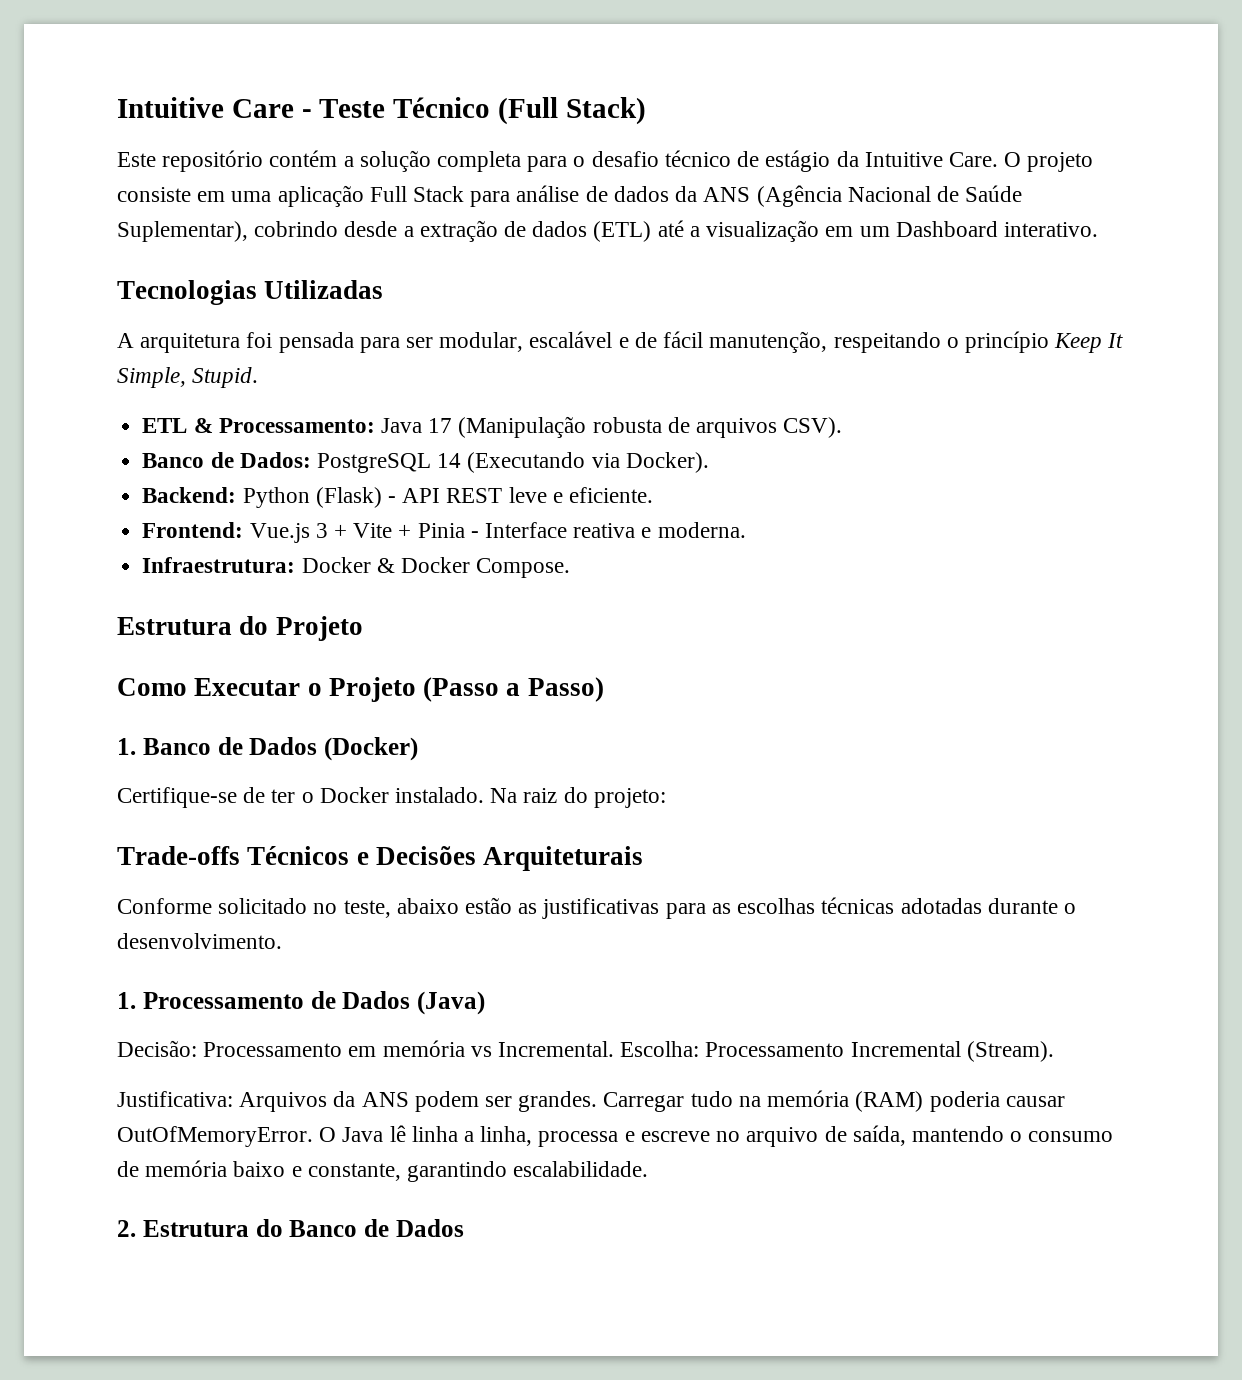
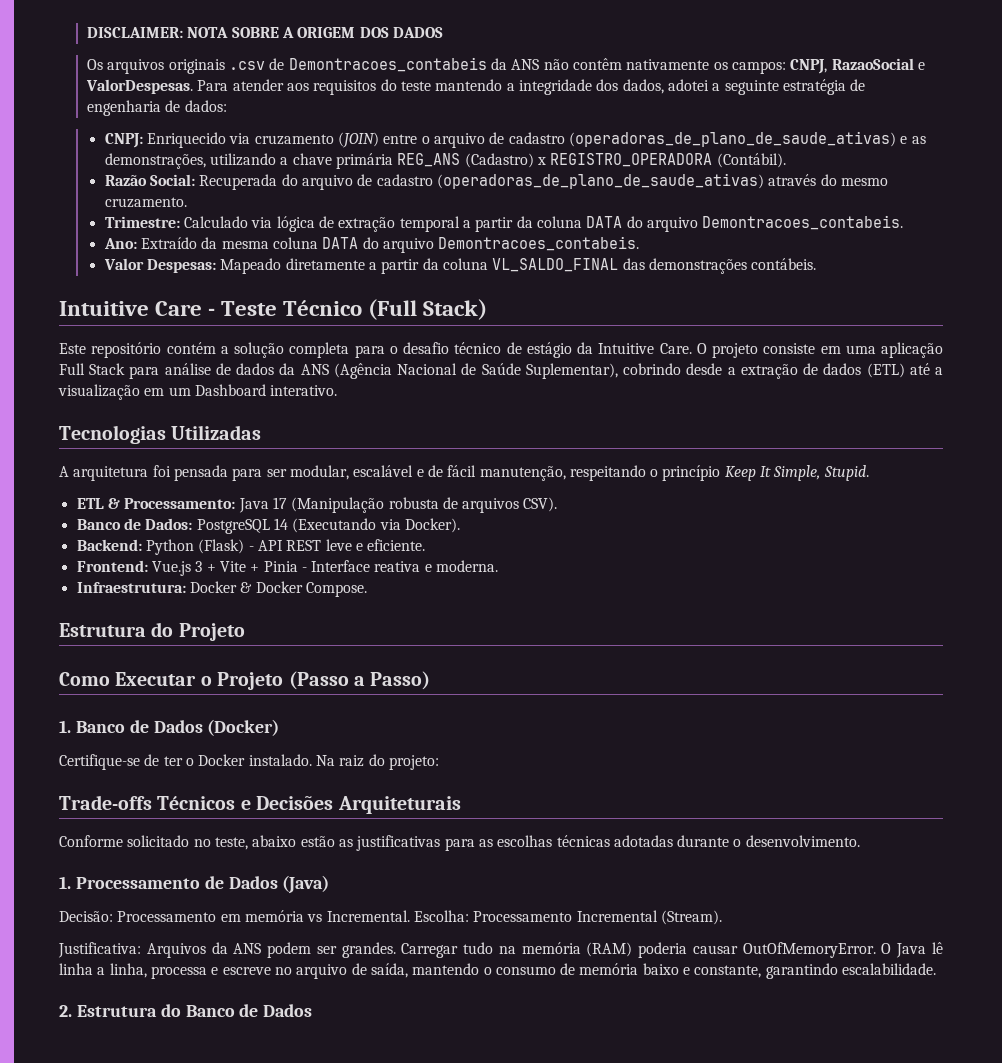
(117, 107) none -> [87,27,444,38] [87,57,925,74] [86,79,866,95] [87,100,227,116] [104,131,926,148] [104,153,786,169] [104,173,888,190] [104,197,187,208] [104,215,904,232] [103,236,640,253] [103,258,817,274] DISCLAIMER: NOTA SOBRE A ORIGEM DOS DADOS // Os arquivos originais .csv de Demontracoes_contabeis da ANS não contêm nativamente os campos: CNPJ, RazaoSocial e ValorDespesas. Para atender aos requisitos do teste mantendo a integridade dos dados, adotei a seguinte estratégia de engenharia de dados: // CNPJ: Enriquecido via cruzamento (JOIN) entre o arquivo de cadastro (operadoras_de_plano_de_saude_ativas) e as demonstrações, utilizando a chave primária REG_ANS (Cadastro) x REGISTRO_OPERADORA (Contábil). // Razão Social: Recuperada do arquivo de cadastro (operadoras_de_plano_de_saude_ativas) através do mesmo cruzamento. // Trimestre: Calculado via lógica de extração temporal a partir da coluna DATA do arquivo Demontracoes_contabeis. // Ano: Extraído da mesma coluna DATA do arquivo Demontracoes_contabeis. // Valor Despesas: Mapeado diretamente a partir da coluna VL_SALDO_FINAL das demonstrações contábeis. //

